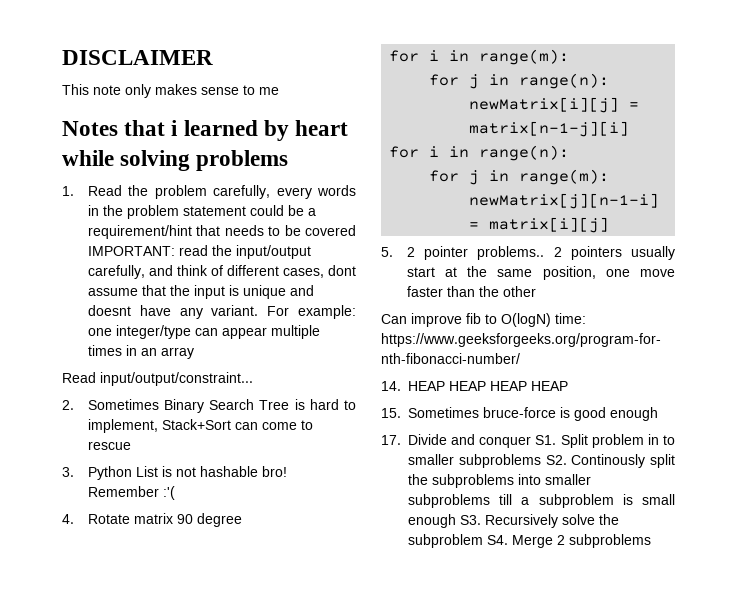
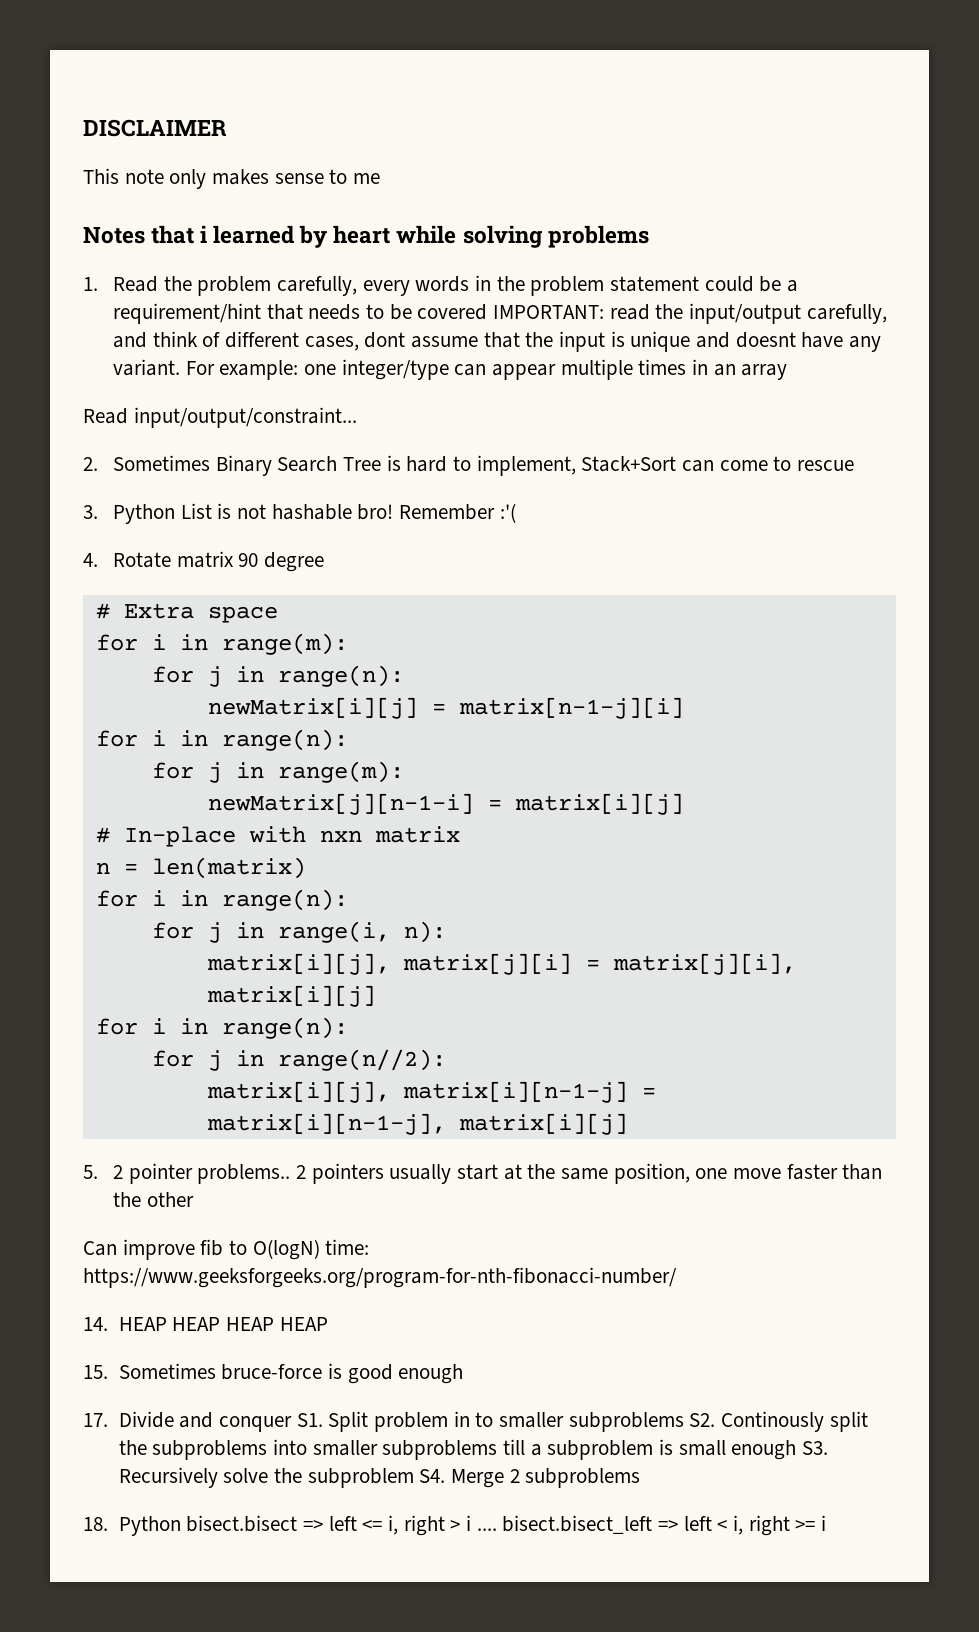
(242, 520) none -> [95,603,278,623] // # Extra space
(610, 225) none -> [95,826,460,847] [95,857,306,879] [95,889,348,911] [151,921,446,943] [206,953,796,975] [206,985,376,1007] [95,1017,348,1039] [151,1049,446,1071] [206,1081,656,1103] [206,1113,628,1135] // # In-place with nxn matrix // n = len(matrix) // for i in range(n): // for j in range(i, n): // matrix[i][j], matrix[j][i] = matrix[j][i], matrix[i][j] // for i in range(n): // for j in range(n//2): // matrix[i][j], matrix[i][n-1-j] = matrix[i][n-1-j], matrix[i][j]
(651, 541) none -> [83,1515,826,1536] // 18. Python bisect.bisect => left <= i, right > i .... bisect.bisect_left => left < i, right >= i

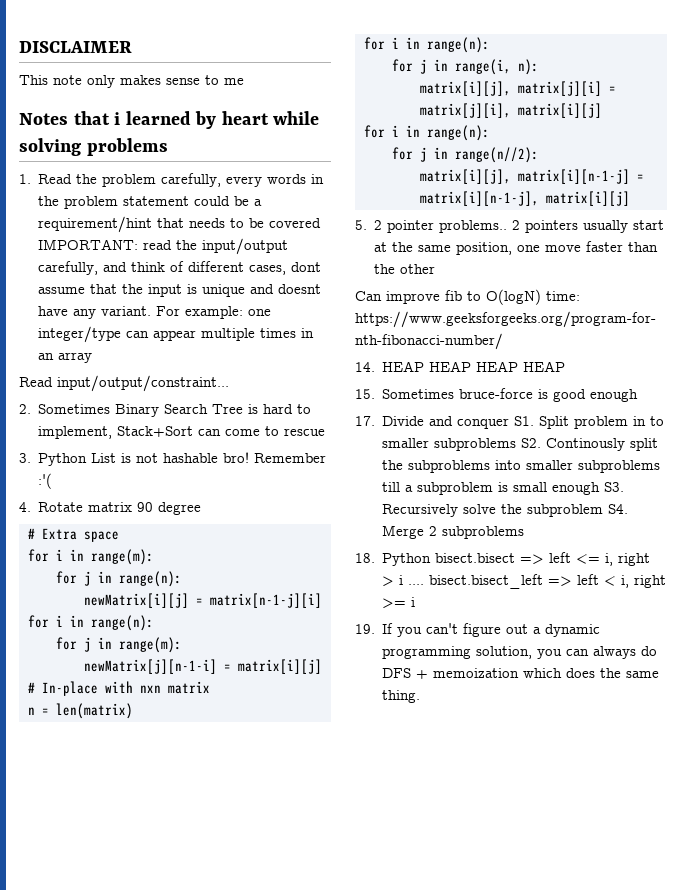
(826, 1523) none -> [355,623,601,637] [382,646,658,659] [382,668,660,679] [382,690,421,703] // 19. If you can't figure out a dynamic programming solution, you can always do DFS + memoization which does the same thing.

